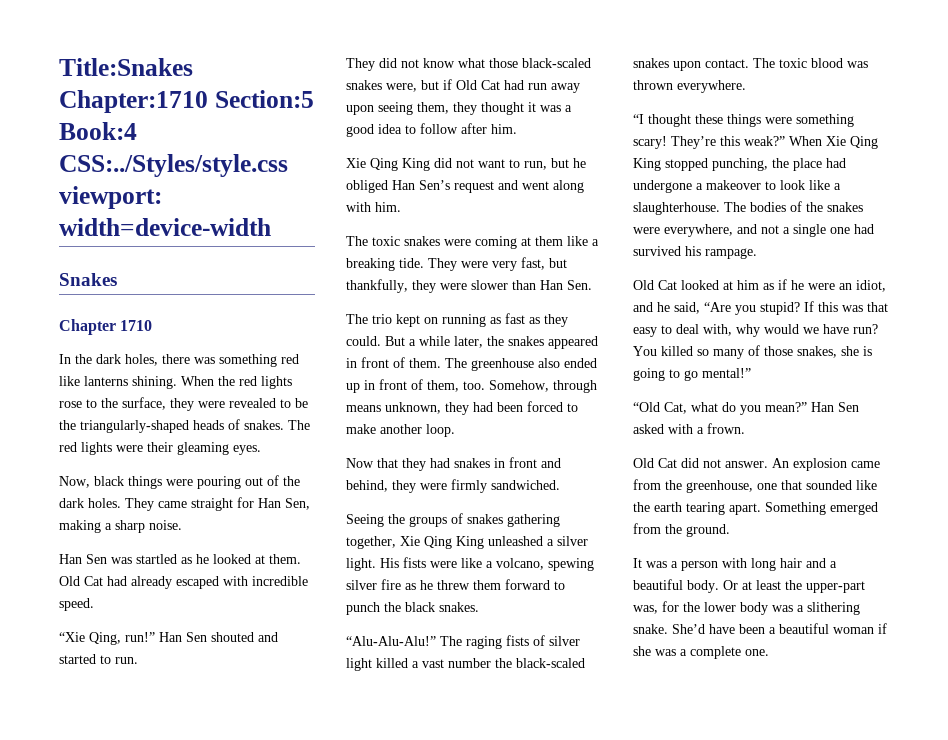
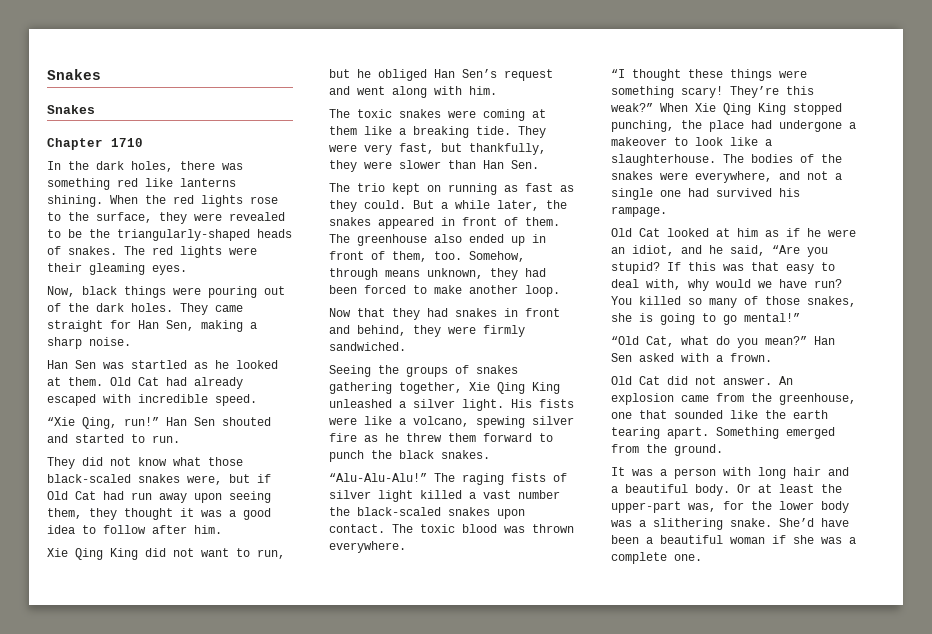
[59,58,193,76] [59,90,314,113] [59,122,137,140] [59,154,288,177] [59,186,162,209] [59,218,271,236] Title:Snakes Chapter:1710 Section:5 Book:4 CSS:../Styles/style.css viewport: width=device-width -> [47,69,101,80] Snakes

